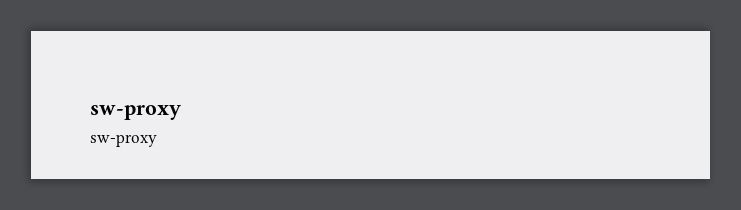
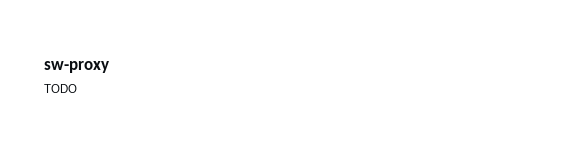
[90,134,157,147] sw-proxy -> [44,84,77,93] TODO

